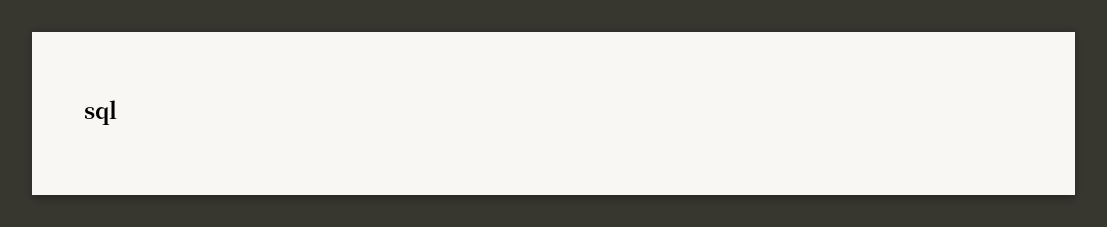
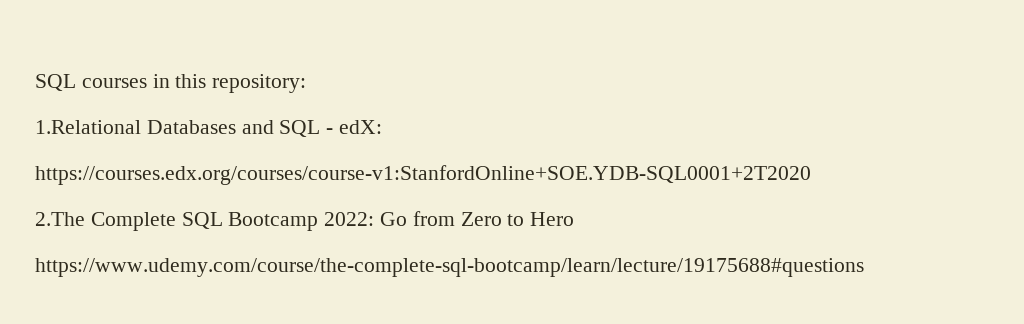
[84,100,117,125] sql -> [35,74,307,93] [35,120,383,137] [35,165,811,185] [35,211,575,231] [35,258,864,277] SQL courses in this repository: // 1.Relational Databases and SQL - edX: // https://courses.edx.org/courses/course-v1:StanfordOnline+SOE.YDB-SQL0001+2T2020 // 2.The Complete SQL Bootcamp 2022: Go from Zero to Hero // https://www.udemy.com/course/the-complete-sql-bootcamp/learn/lecture/19175688#questions

